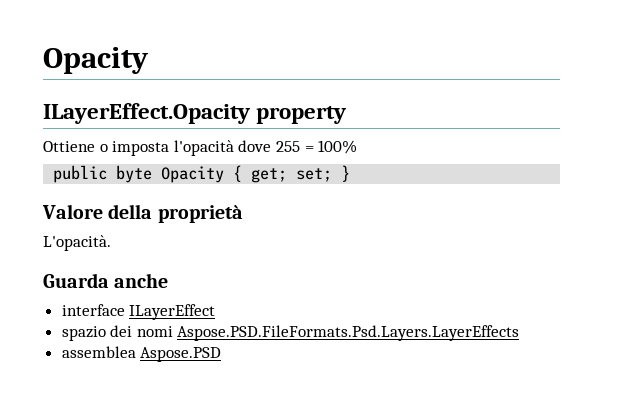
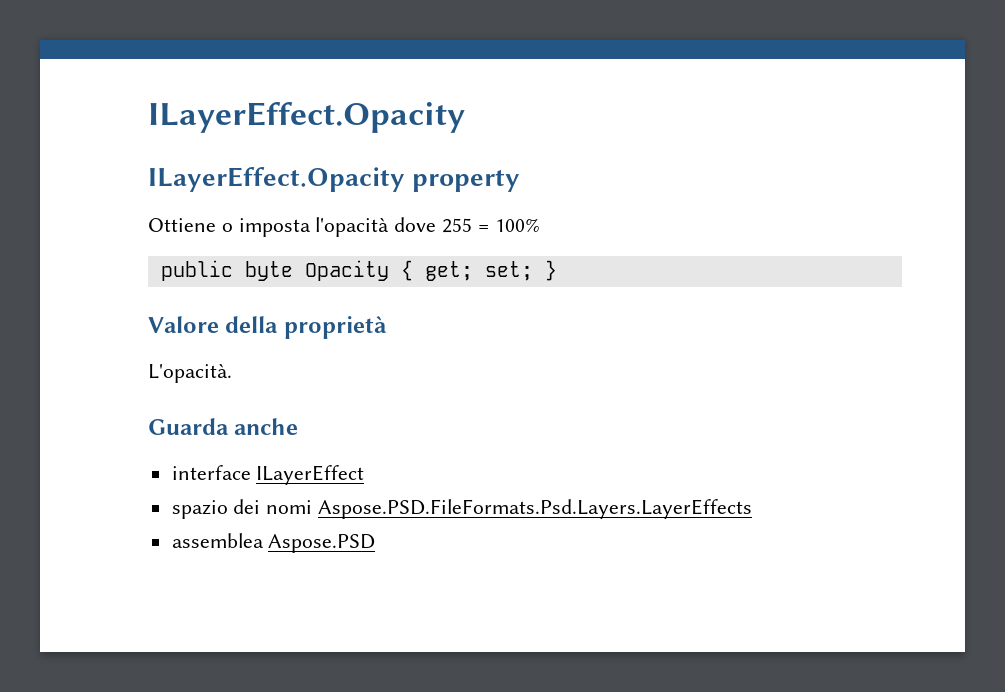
[43,47,149,74] Opacity -> [148,102,465,133] ILayerEffect.Opacity

